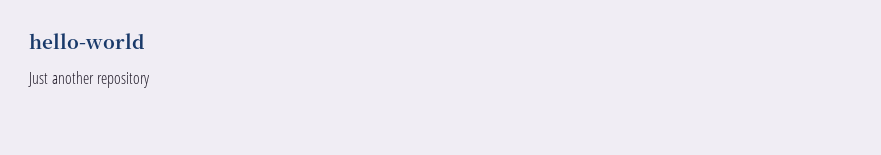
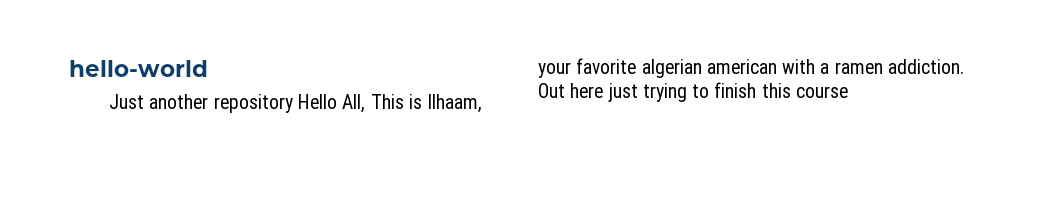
(151, 80) none -> [297,94,483,113] [538,58,964,78] [538,82,848,102] Hello All, This is Ilhaam, your favorite algerian american with a ramen addiction. Out here just trying to finish this course

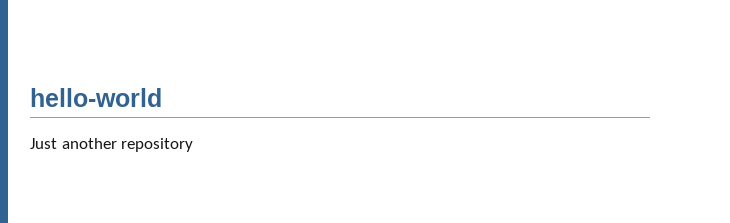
[297,94,483,113] [538,58,964,78] [538,82,848,102] Hello All, This is Ilhaam, your favorite algerian american with a ramen addiction. Out here just trying to finish this course -> (194, 145) none

